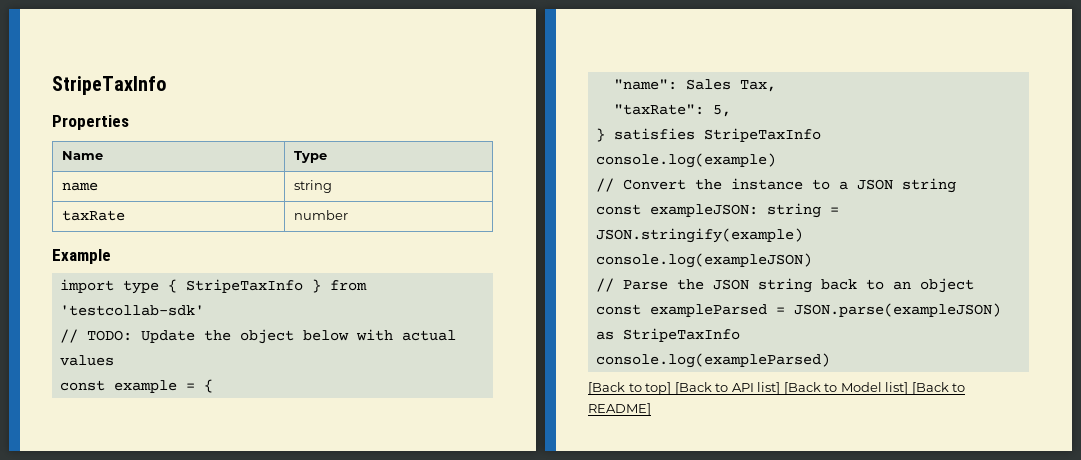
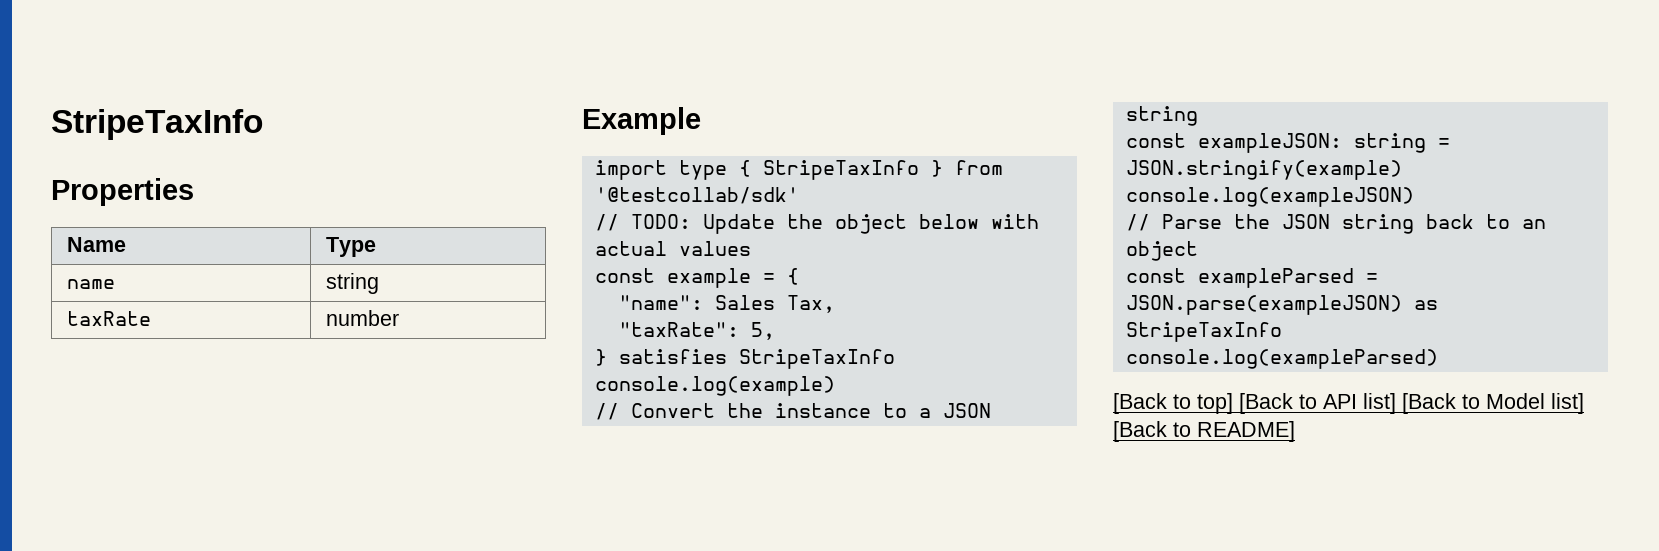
[59,305,204,316] 'testcollab-sdk' -> [594,187,799,204] '@testcollab/sdk'

